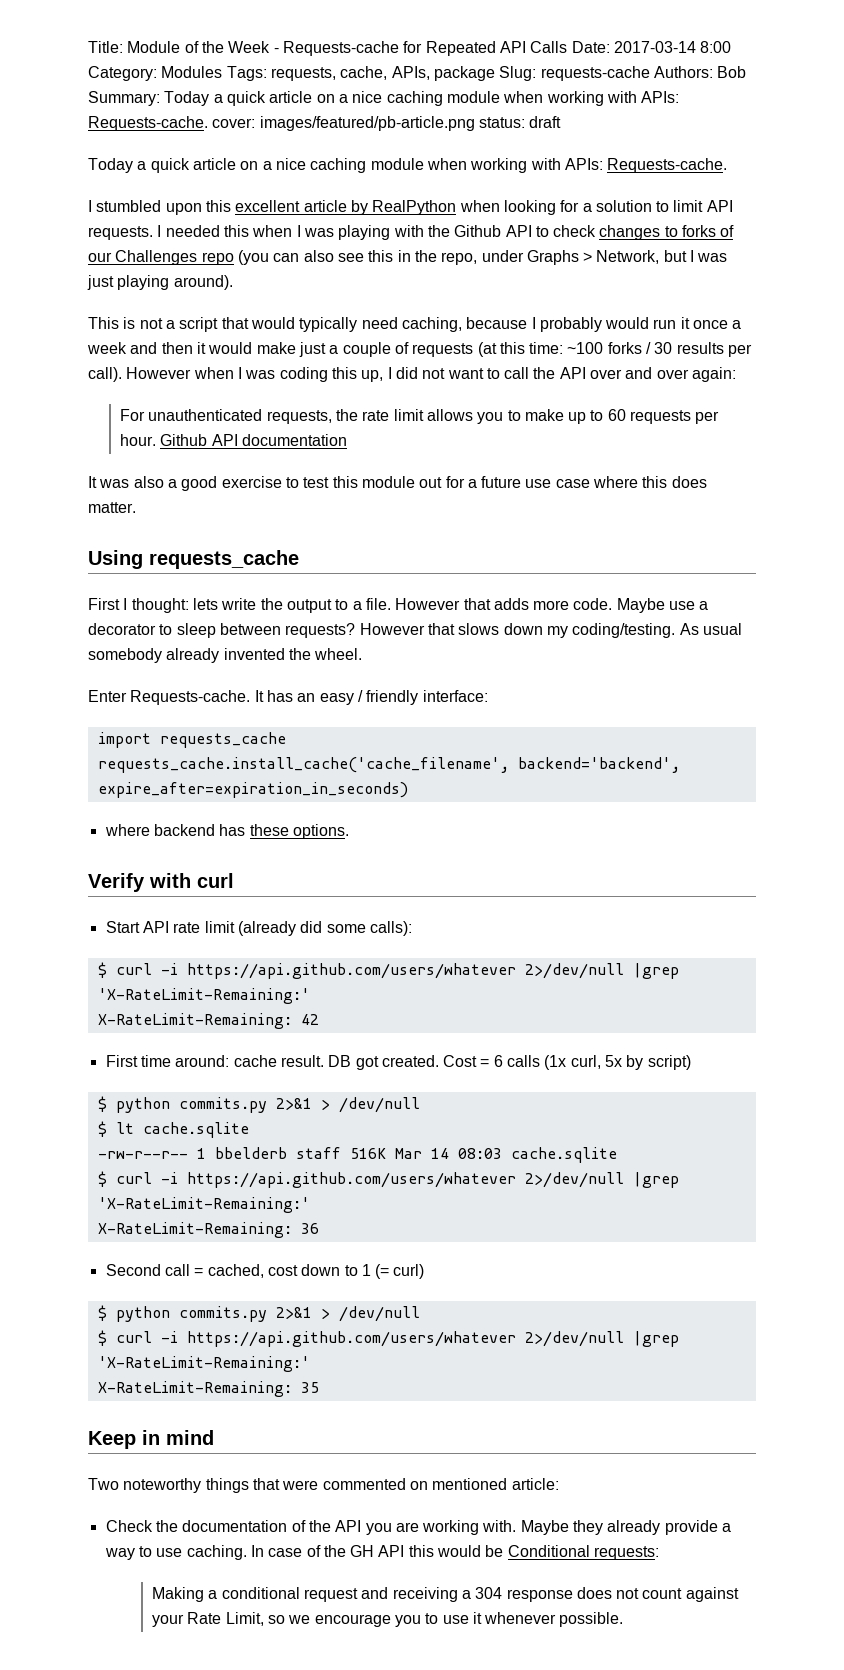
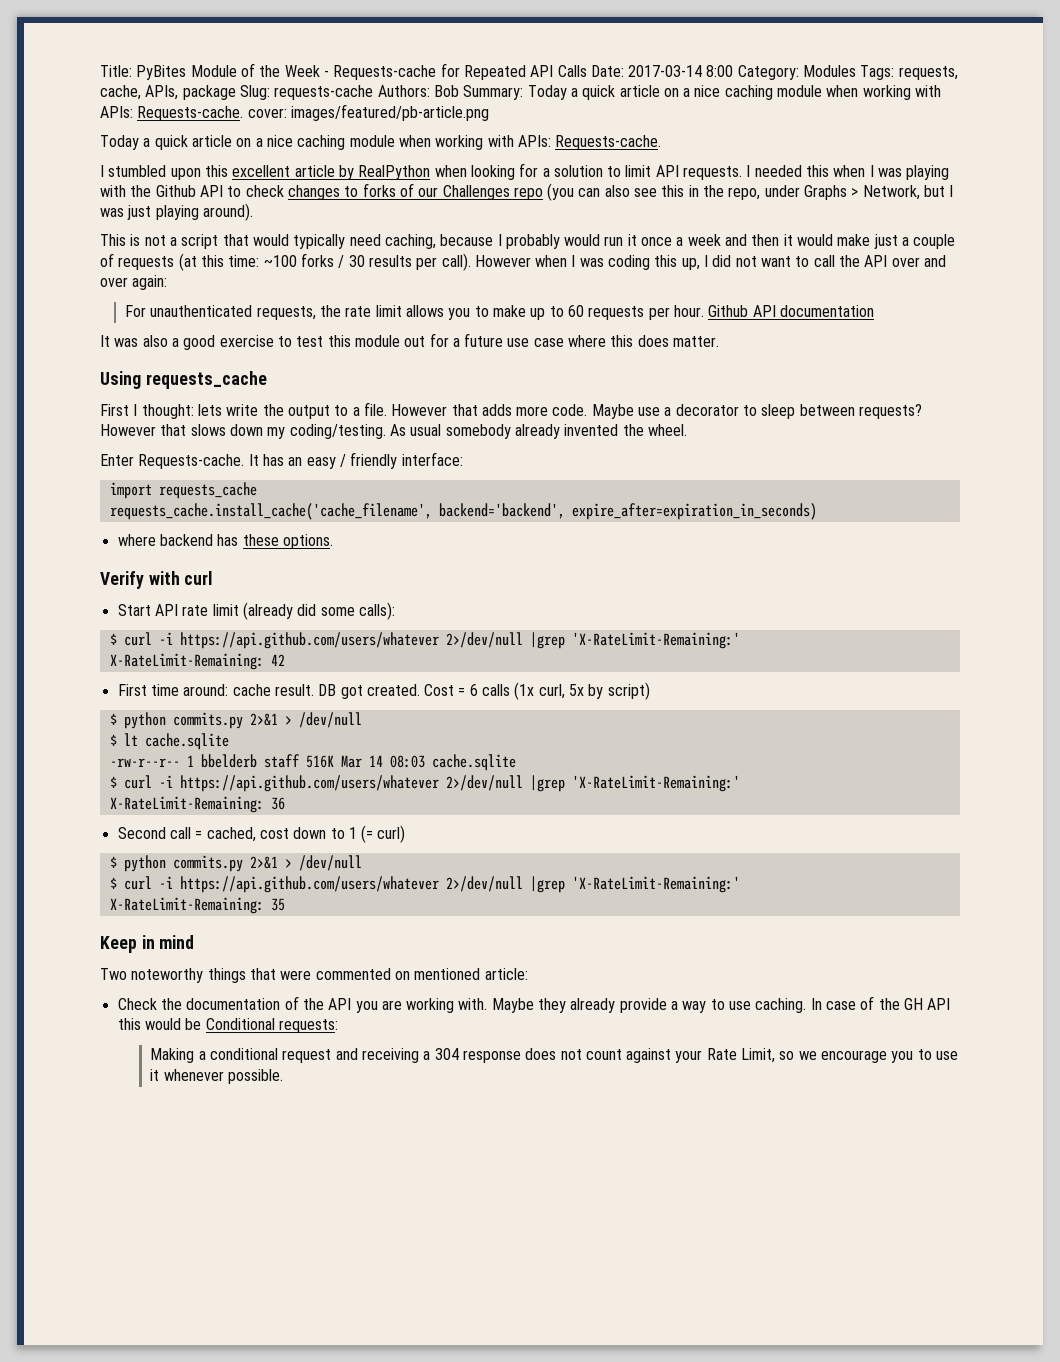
(123, 47) none -> [136,65,187,80] PyBites
[478,116,562,128] status: draft -> (489, 112) none

